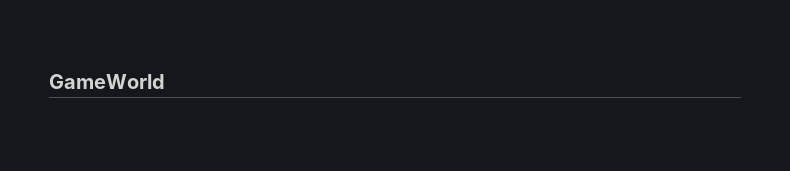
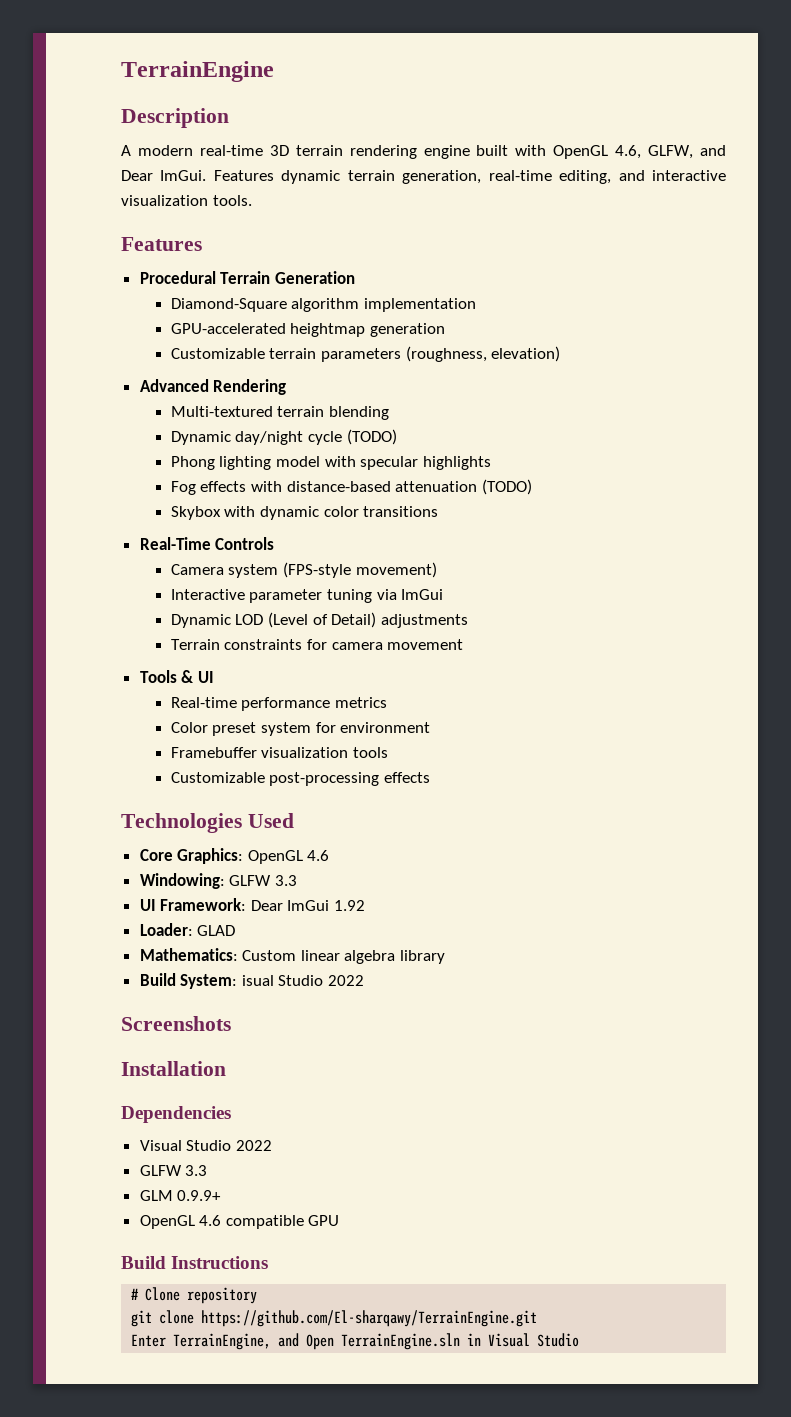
[49,74,165,89] GameWorld -> [121,61,274,82] [121,108,229,128] [121,145,726,159] [121,170,726,184] [121,195,252,206] [121,237,202,251] [139,271,355,284] [170,298,477,312] [170,323,446,337] [170,346,561,362] [139,379,287,395] [170,406,390,420] [170,429,397,445] [170,456,491,470] [170,479,532,495] [170,506,439,520] [139,537,275,550] [170,562,437,578] [170,589,444,603] [170,612,468,628] [170,639,464,650] [139,670,214,683] [170,697,388,711] [170,722,431,736] [170,747,389,758] [170,772,431,786] [121,813,294,833] [139,848,330,864] [139,873,297,889] [139,898,366,911] [139,923,236,936] [139,948,446,964] [139,973,365,989] [121,1016,231,1031] [121,1061,226,1076] [121,1106,231,1123] [139,1140,272,1151] [139,1165,208,1176] [139,1190,222,1201] [139,1215,340,1229] [121,1256,269,1269] [131,1287,258,1304] [131,1310,538,1327] [131,1333,580,1350] TerrainEngine // Description // A modern real-time 3D terrain rendering engine built with OpenGL 4.6, GLFW, and Dear ImGui. Features dynamic terrain generation, real-time editing, and interactive visualization tools. // Features // Procedural Terrain Generation // Diamond-Square algorithm implementation // GPU-accelerated heightmap generation // Customizable terrain parameters (roughness, elevation) // Advanced Rendering // Multi-textured terrain blending // Dynamic day/night cycle (TODO) // Phong lighting model with specular highlights // Fog effects with distance-based attenuation (TODO) // Skybox with dynamic color transitions // Real-Time Controls // Camera system (FPS-style movement) // Interactive parameter tuning via ImGui // Dynamic LOD (Level of Detail) adjustments // Terrain constraints for camera movement // Tools & UI // Real-time performance metrics // Color preset system for environment // Framebuffer visualization tools // Customizable post-processing effects // Technologies Used // Core Graphics: OpenGL 4.6 // Windowing: GLFW 3.3 // UI Framework: Dear ImGui 1.92 // Loader: GLAD // Mathematics: Custom linear algebra library // Build System: isual Studio 2022 // Screenshots // Installation // Dependencies // Visual Studio 2022 // GLFW 3.3 // GLM 0.9.9+ // OpenGL 4.6 compatible GPU // Build Instructions // # Clone repository // git clone https://github.com/El-sharqawy/TerrainEngine.git // Enter TerrainEngine, and Open TerrainEngine.sln in Visual Studio

